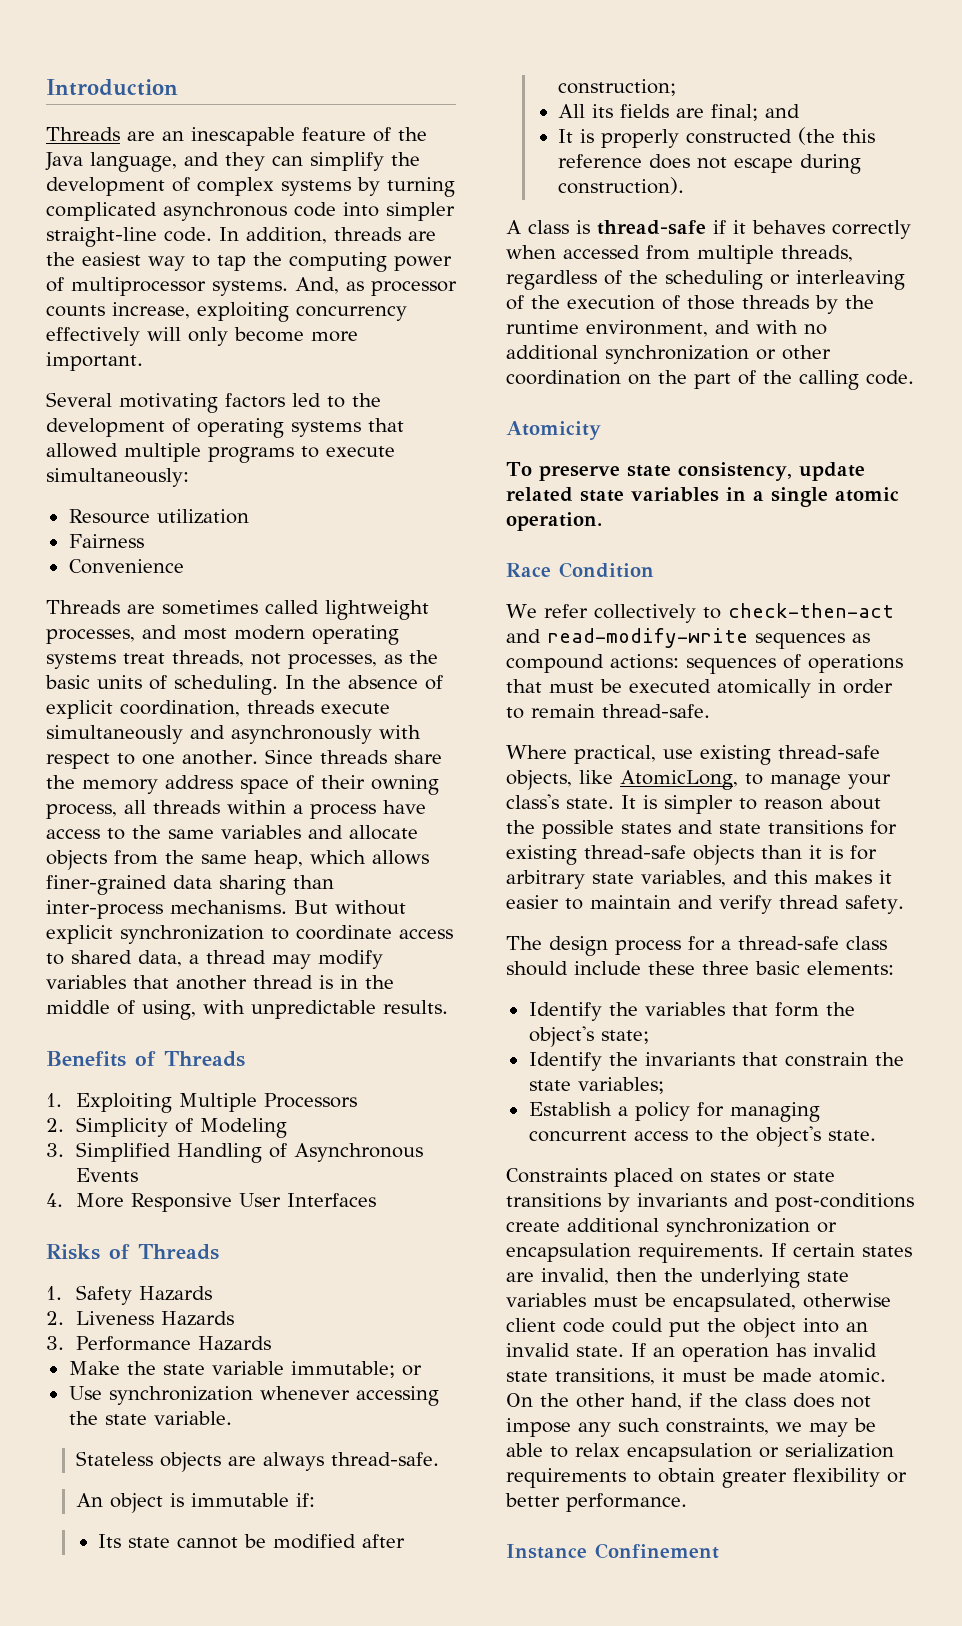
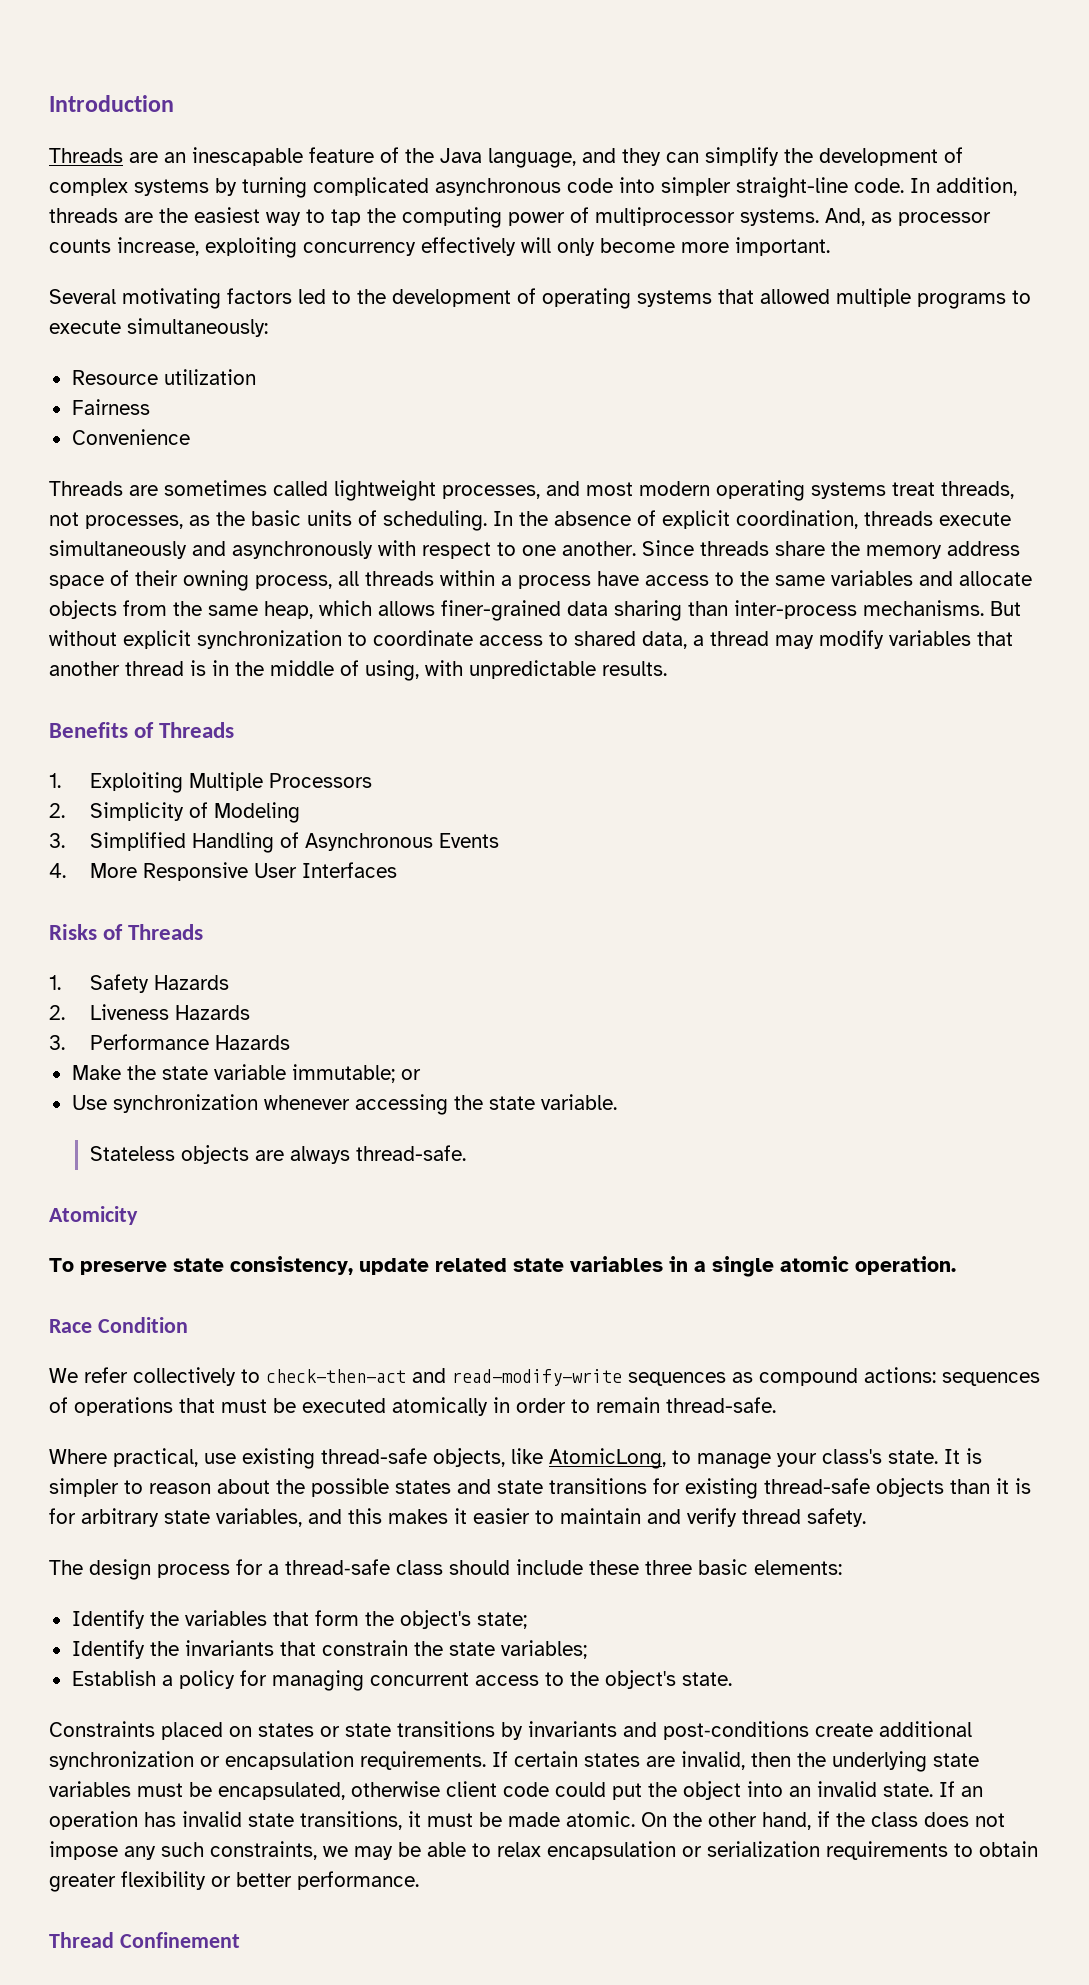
[75,1493,315,1513] [98,1534,406,1549] [558,79,677,96] [558,104,801,121] [558,127,876,148] [558,154,862,174] [558,177,685,195] [506,220,911,239] [506,245,853,264] [506,270,905,290] [506,295,874,314] [506,320,827,337] [506,345,831,364] [506,370,914,390] // An object is immutable if: // Its state cannot be modified after construction; // All its fields are final; and // It is properly constructed (the this reference does not escape during construction). // A class is thread-safe if it behaves correctly when accessed from multiple threads, regardless of the scheduling or interleaving of the execution of those threads by the runtime environment, and with no additional synchronization or other coordination on the part of the calling code. -> (466, 1153) none
[506,1544,587,1559] Instance -> [49,1932,114,1948] Thread

